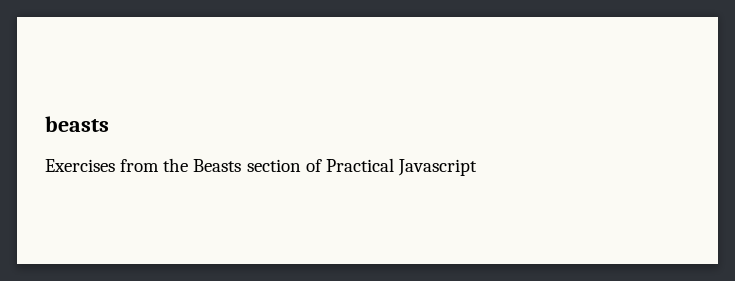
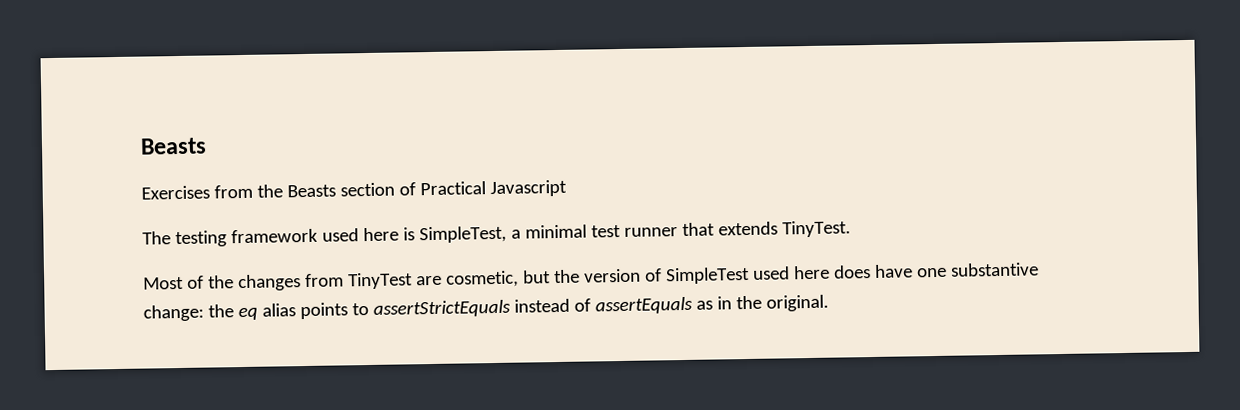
[45,116,109,132] beasts -> [140,137,207,155] Beasts
(477, 167) none -> [142,220,851,248] [143,262,1039,292] [143,294,829,322] // The testing framework used here is SimpleTest, a minimal test runner that extends TinyTest. // Most of the changes from TinyTest are cosmetic, but the version of SimpleTest used here does have one substantive change: the eq alias points to assertStrictEquals instead of assertEquals as in the original.

